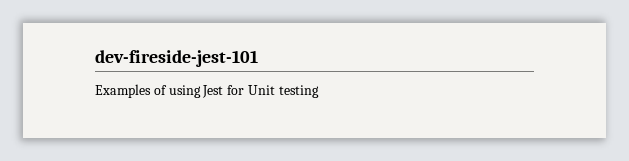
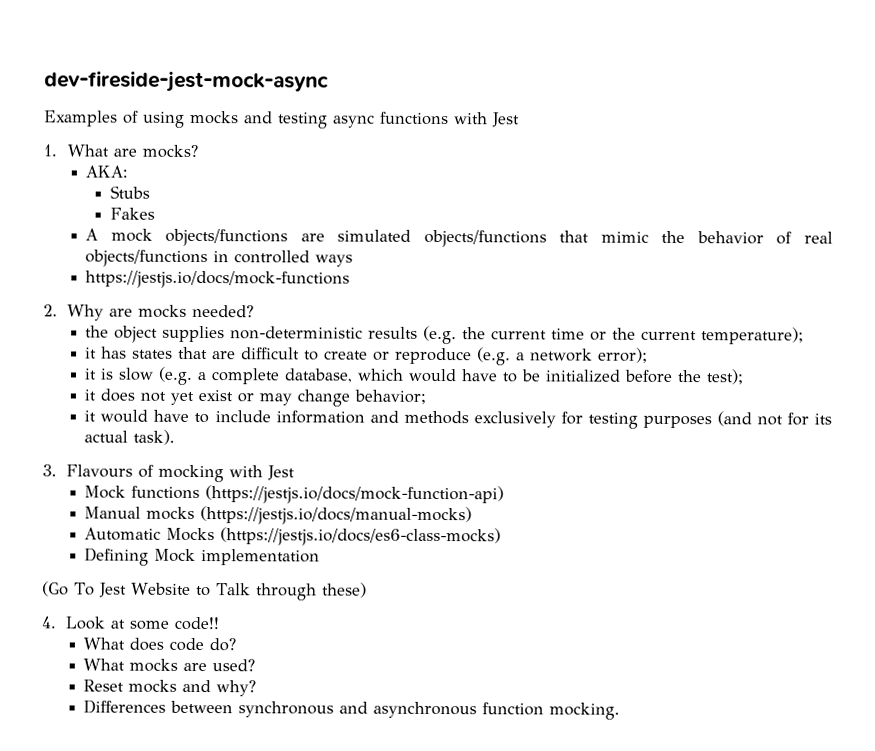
[95,50,258,67] dev-fireside-jest-101 -> [44,70,329,93] dev-fireside-jest-mock-async
[202,85,319,98] Jest for Unit testing -> [190,110,520,129] [43,144,199,158] [85,165,129,178] [109,185,150,199] [109,207,155,220] [85,228,833,248] [85,249,354,268] [85,270,351,289] [43,304,255,321] [85,325,805,345] [85,346,649,366] [84,366,745,385] [84,388,427,407] [84,409,833,429] [84,429,176,445] [42,464,296,483] [84,485,505,505] [84,506,473,526] [84,527,502,547] [84,547,321,566] [42,581,367,601] [41,616,220,631] [83,637,237,652] [83,658,256,672] [83,679,257,697] [83,699,621,720] mocks and testing async functions with Jest // 1. What are mocks? // AKA: // Stubs // Fakes // A mock objects/functions are simulated objects/functions that mimic the behavior of real objects/functions in controlled ways // https://jestjs.io/docs/mock-functions // 2. Why are mocks needed? // the object supplies non-deterministic results (e.g. the current time or the current temperature); // it has states that are difficult to create or reproduce (e.g. a network error); // it is slow (e.g. a complete database, which would have to be initialized before the test); // it does not yet exist or may change behavior; // it would have to include information and methods exclusively for testing purposes (and not for its actual task). // 3. Flavours of mocking with Jest // Mock functions (https://jestjs.io/docs/mock-function-api) // Manual mocks (https://jestjs.io/docs/manual-mocks) // Automatic Mocks (https://jestjs.io/docs/es6-class-mocks) // Defining Mock implementation // (Go To Jest Website to Talk through these) // 4. Look at some code!! // What does code do? // What mocks are used? // Reset mocks and why? // Differences between synchronous and asynchronous function mocking.

